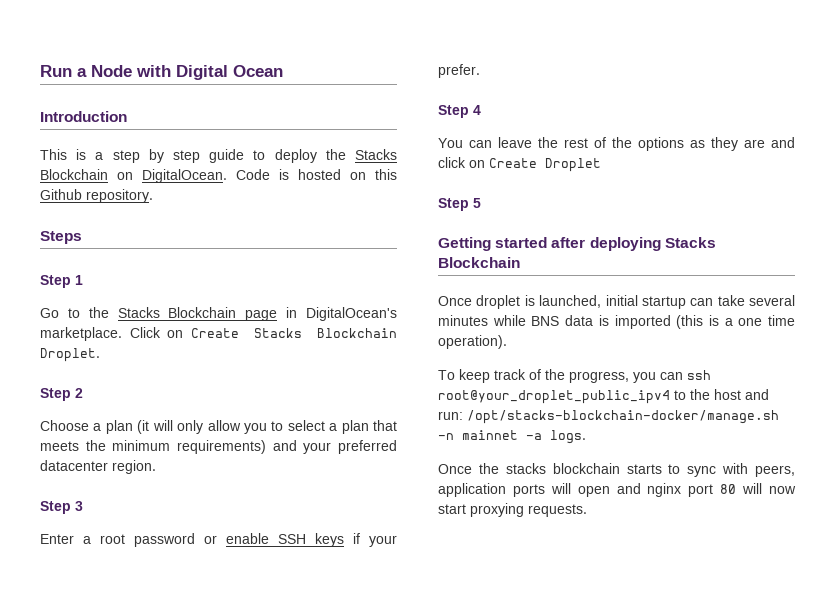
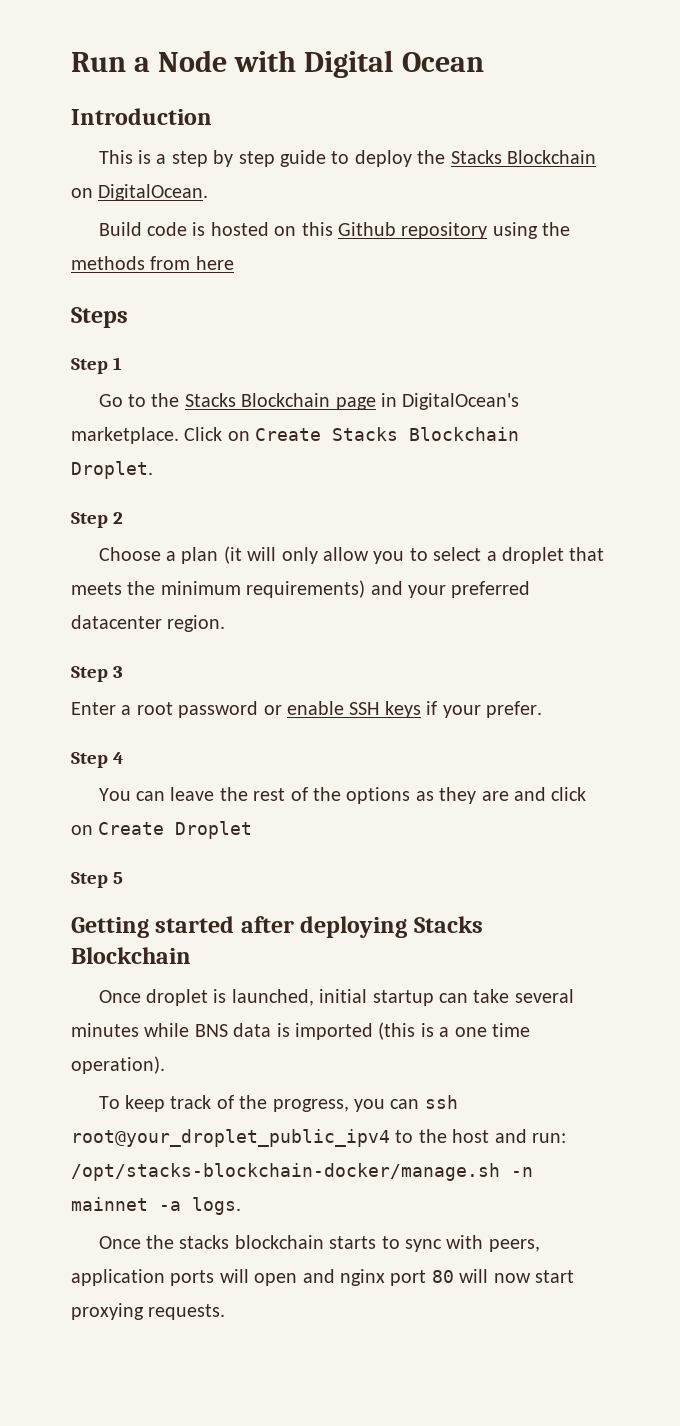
[236,169,270,180] Code -> [98,222,187,236] // Build code
[86,189,153,203] repository. -> [401,222,571,239] [71,256,234,270] repository using the methods from here
[341,420,369,434] plan -> [501,547,564,564] droplet

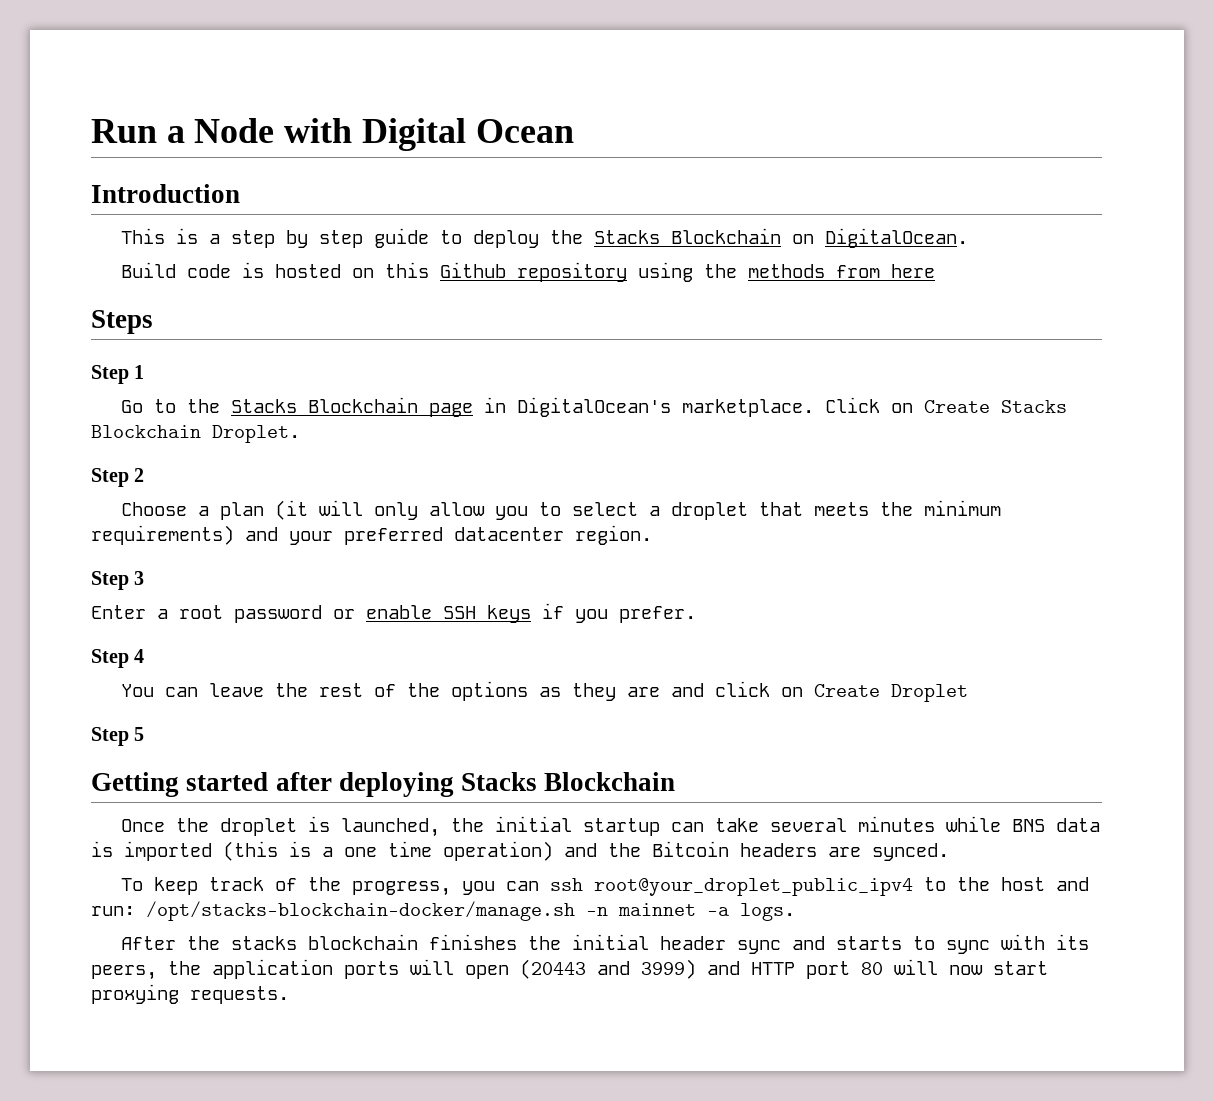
[442,705,481,718] your -> [575,609,608,623] you
(141, 996) none -> [175,818,209,832] the
(314, 997) none -> [450,818,484,832] the
[71,1056,165,1074] operation). -> [443,841,949,861] operation) and the Bitcoin headers are synced.
[98,1236,141,1249] Once -> [120,936,176,950] After
(324, 1242) none -> [428,934,825,954] finishes the initial header sync and
[488,1239,540,1252] peers, -> [1055,934,1089,950] [91,961,201,980] its peers, the
[302,1269,385,1286] and nginx -> [520,959,795,979] (20443 and 3999) and HTTP

